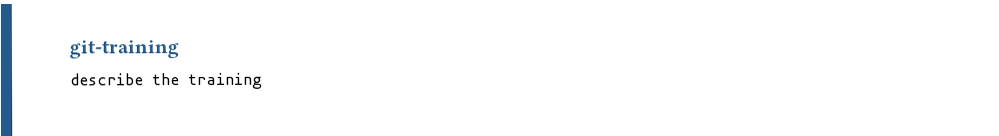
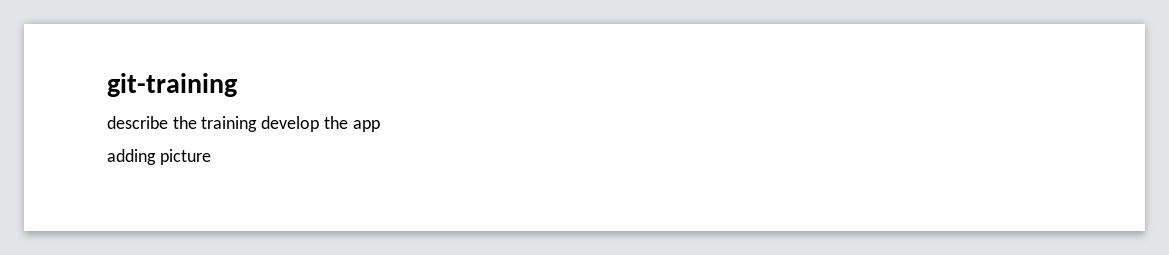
(263, 81) none -> [261,116,380,132] [107,149,211,165] develop the app // adding picture

